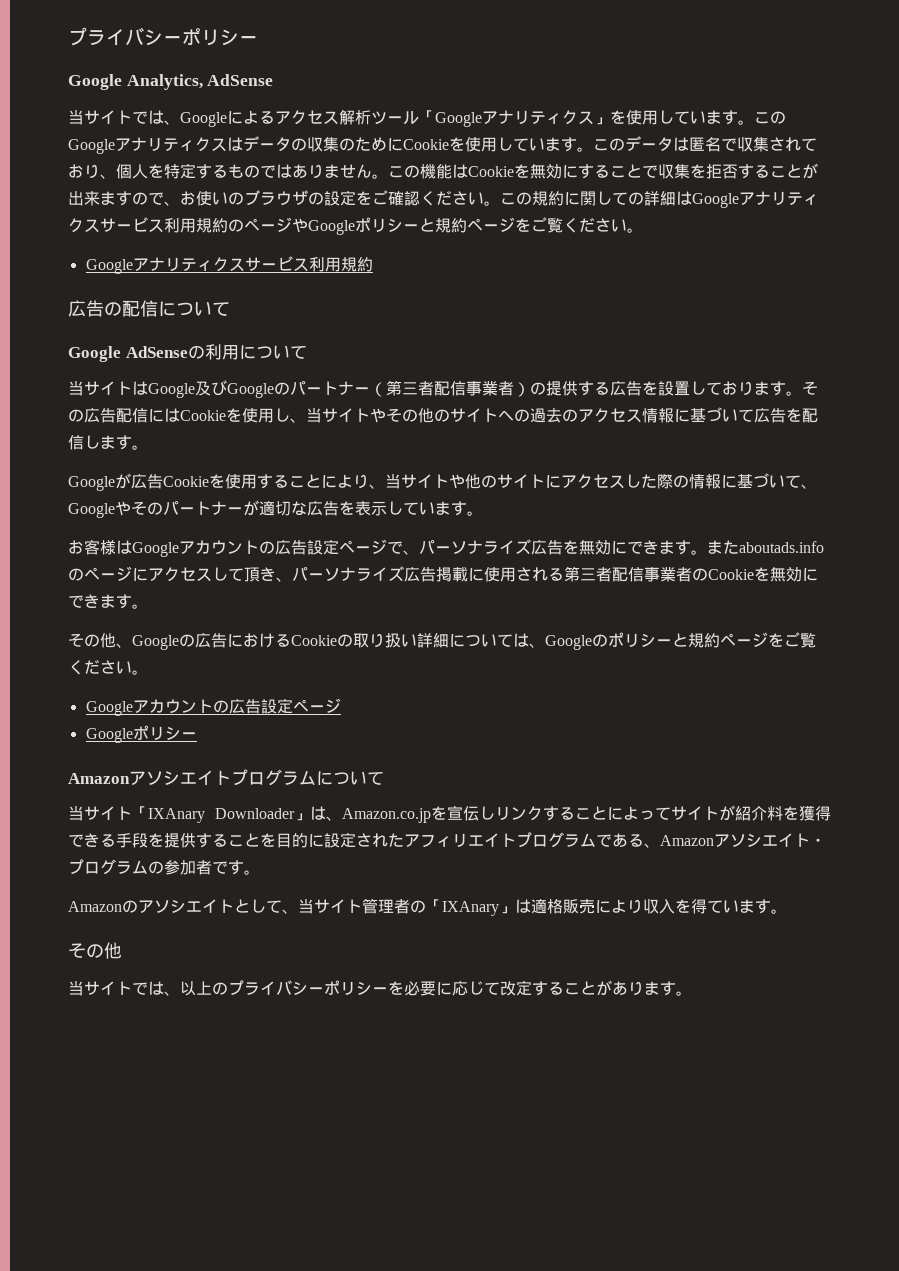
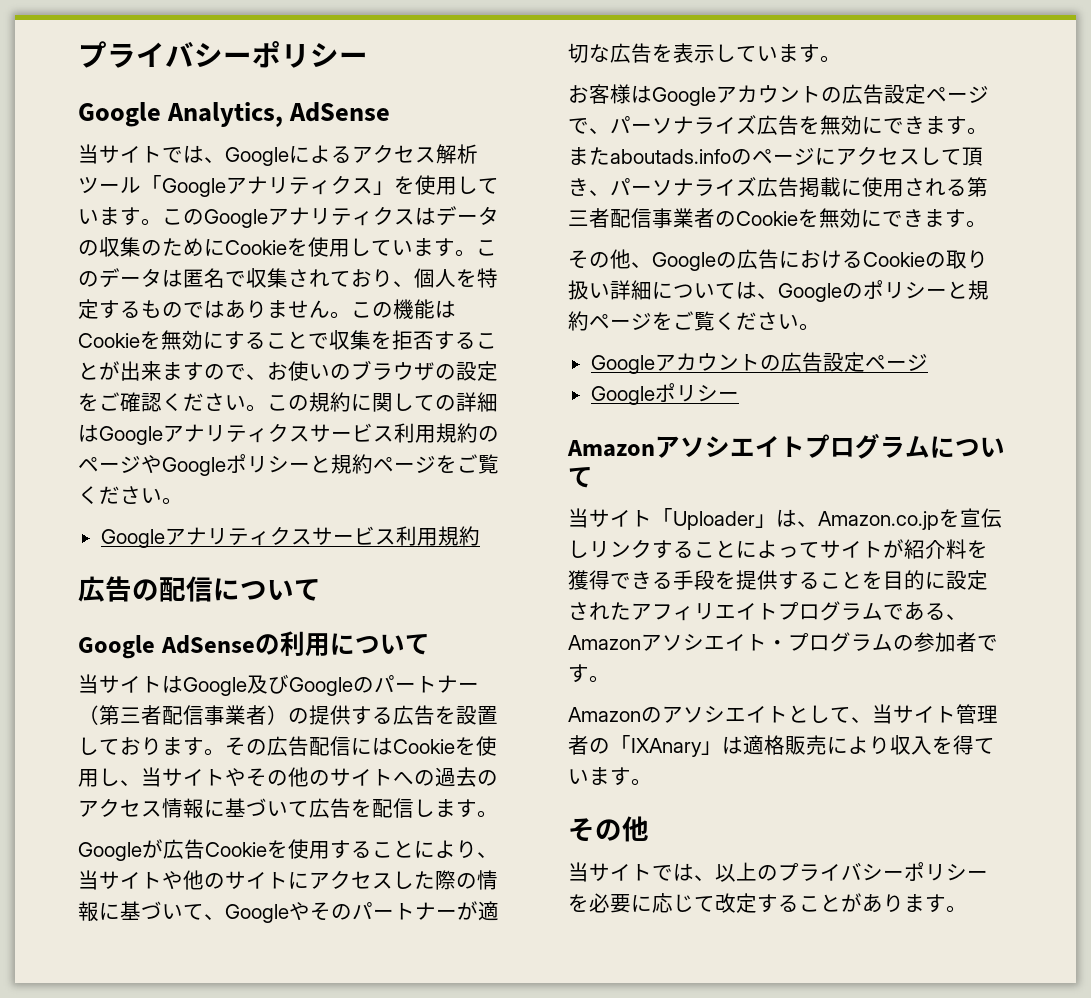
[148,808,296,823] IXAnary Downloader -> [673,511,755,530] Uploader

